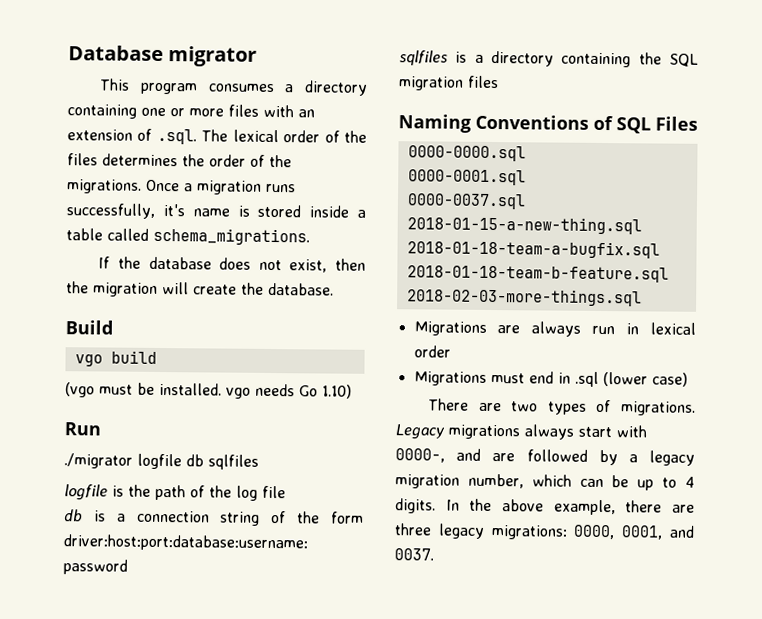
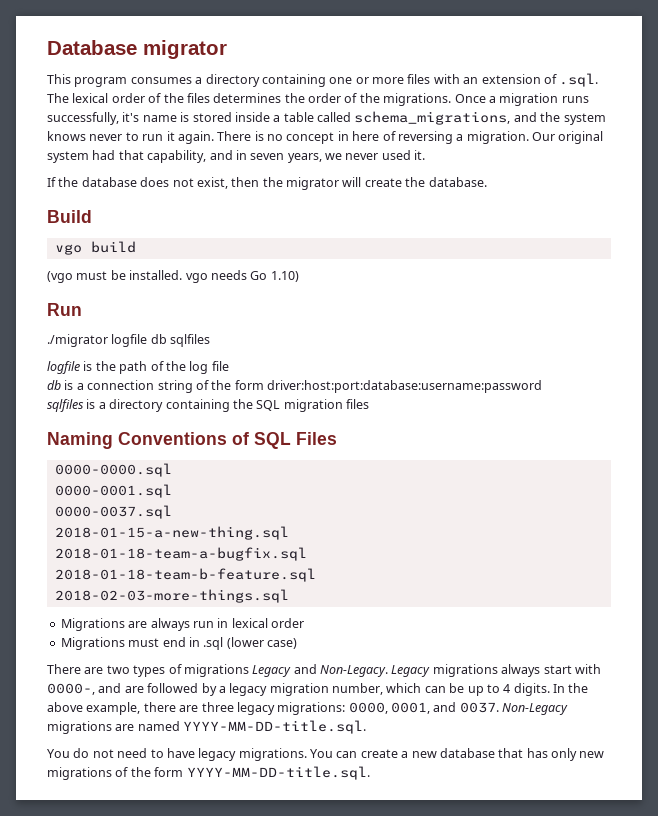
[153,227,310,246] schema_migrations. -> [354,111,606,125] [47,131,604,144] [47,150,426,163] schema_migrations, and the system knows never to run it again. There is no concept in here of reversing a migration. Our original system had that capability, and in seven years, we never used it.
[93,282,158,297] migration -> [286,177,339,190] migrator
[621,401,696,416] migrations. -> [183,664,388,677] migrations Legacy and Non-Legacy.
(434, 554) none -> [502,703,569,715] [47,720,367,734] [47,748,605,761] [47,766,370,780] Non-Legacy migrations are named YYYY-MM-DD-title.sql. // You do not need to have legacy migrations. You can create a new database that has only new migrations of the form YYYY-MM-DD-title.sql.

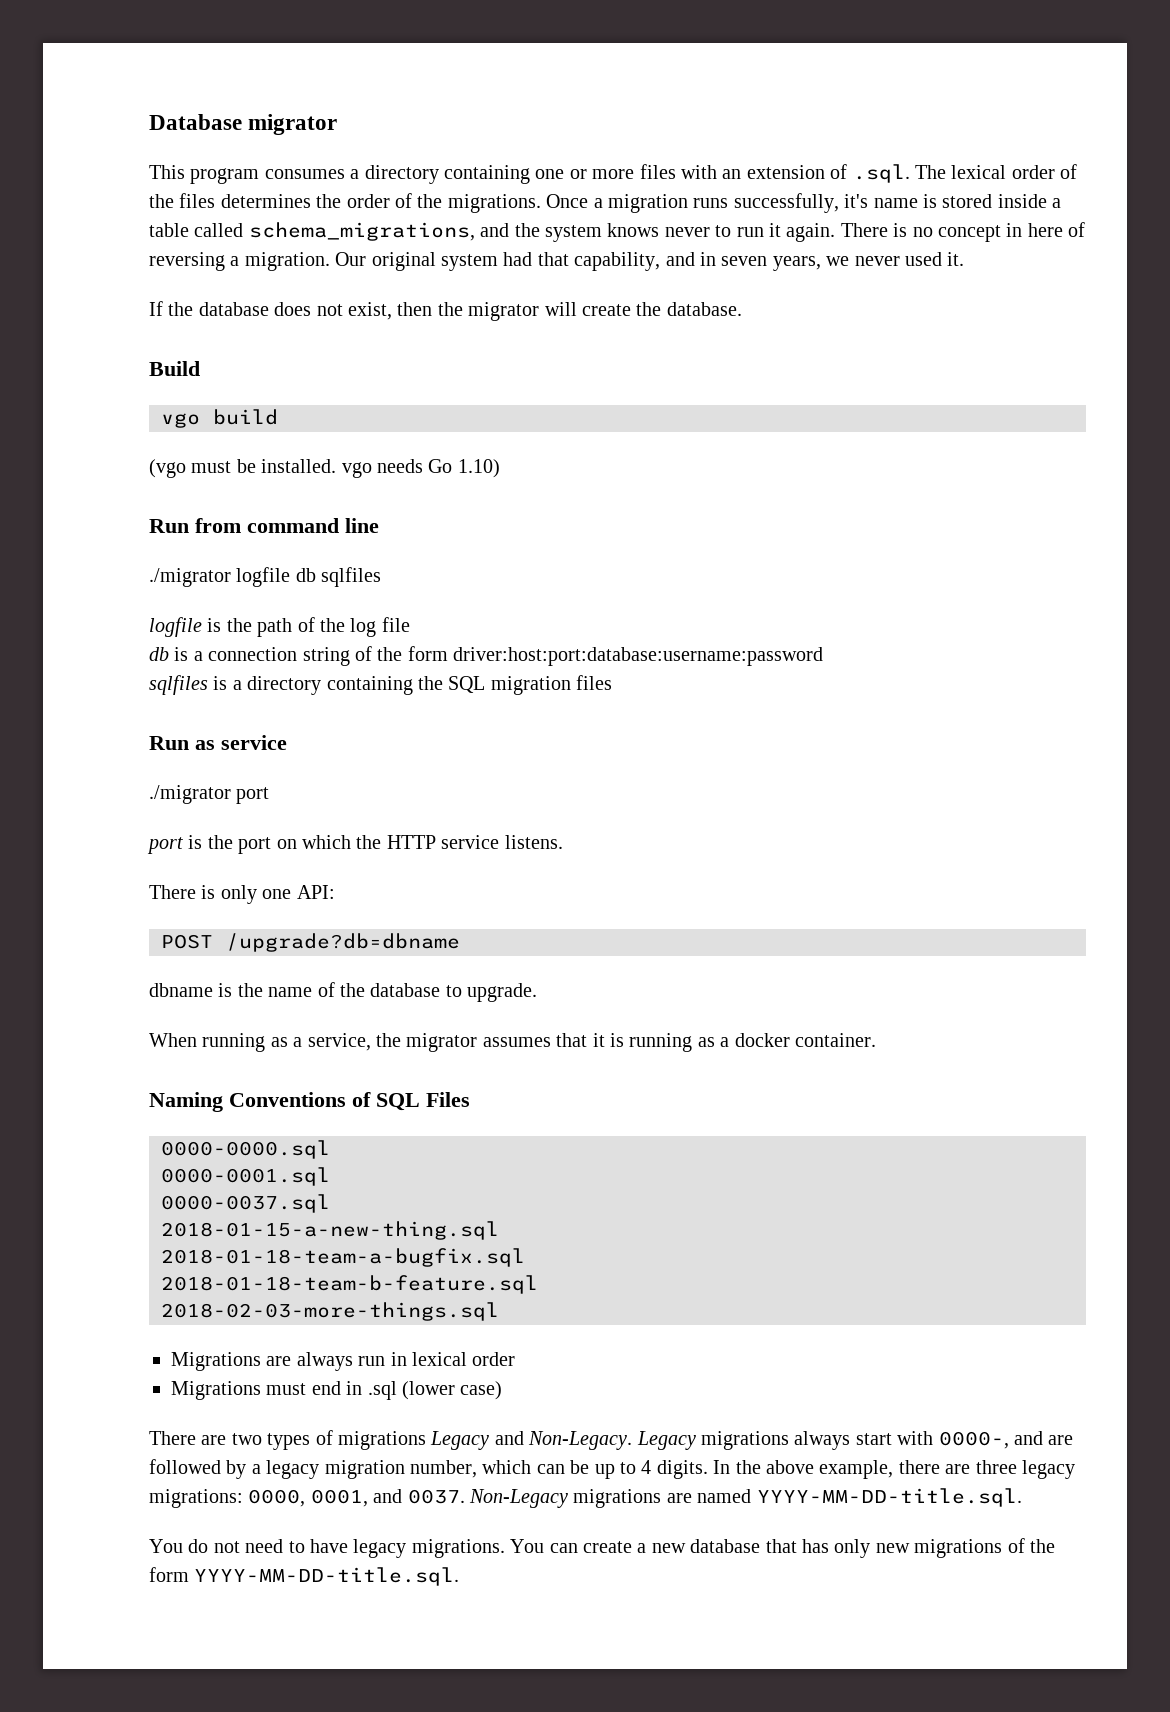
(82, 309) none -> [195,518,379,533] from command line
(369, 404) none -> [149,735,287,750] [149,785,270,804] [147,835,563,854] [149,885,335,904] [161,933,460,952] [149,982,538,1002] [149,1033,876,1052] // Run as service // ./migrator port // port is the port on which the HTTP service listens. // There is only one API: // POST /upgrade?db=dbname // dbname is the name of the database to upgrade. // When running as a service, the migrator assumes that it is running as a docker container.

